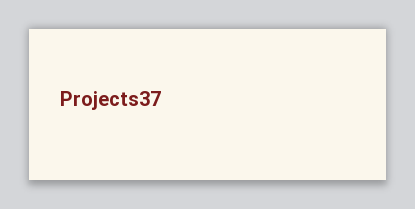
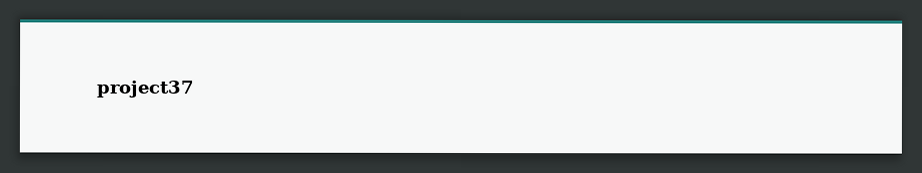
[60,91,161,110] Projects37 -> [96,80,195,98] project37

